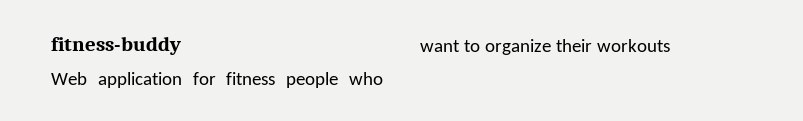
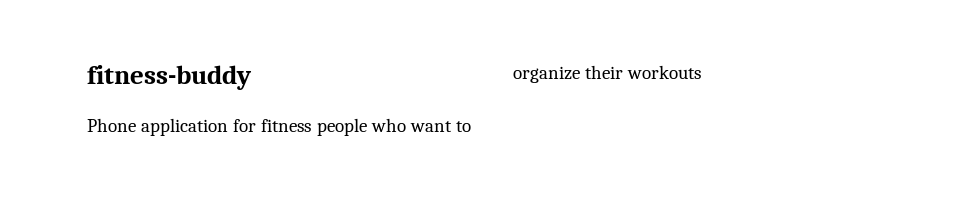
[51,72,87,85] Web -> [87,118,136,132] Phone

